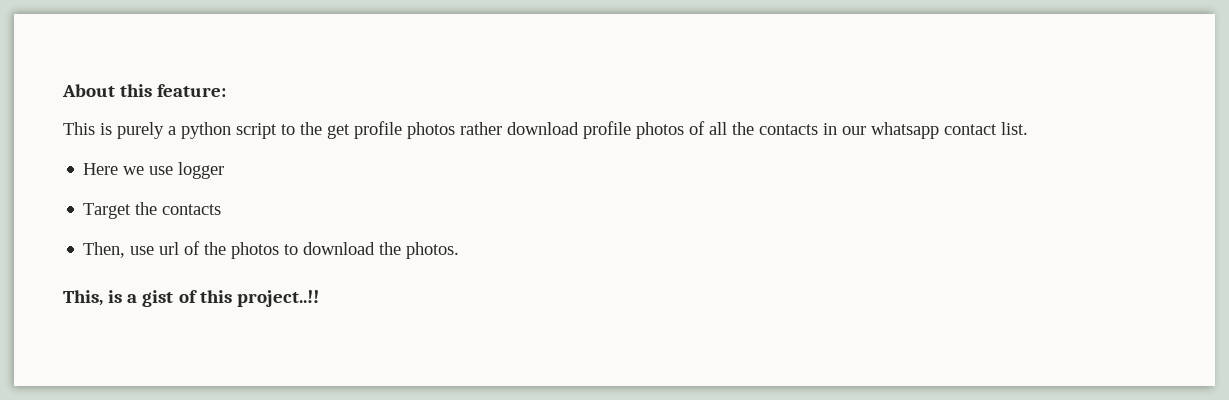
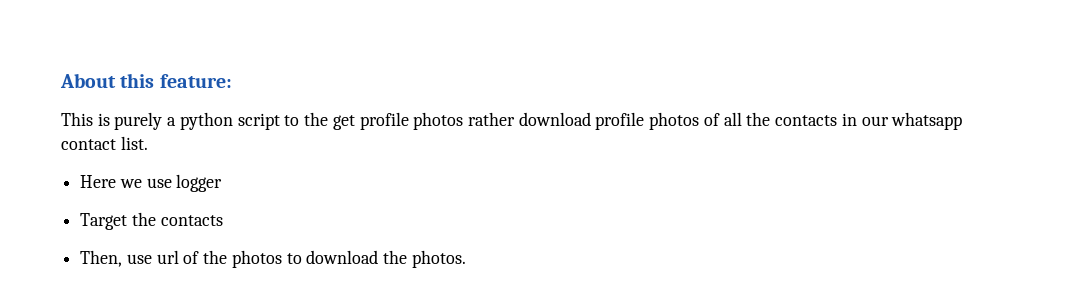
[63,290,319,307] // This, is a gist of this project..!! -> (466, 259) none

